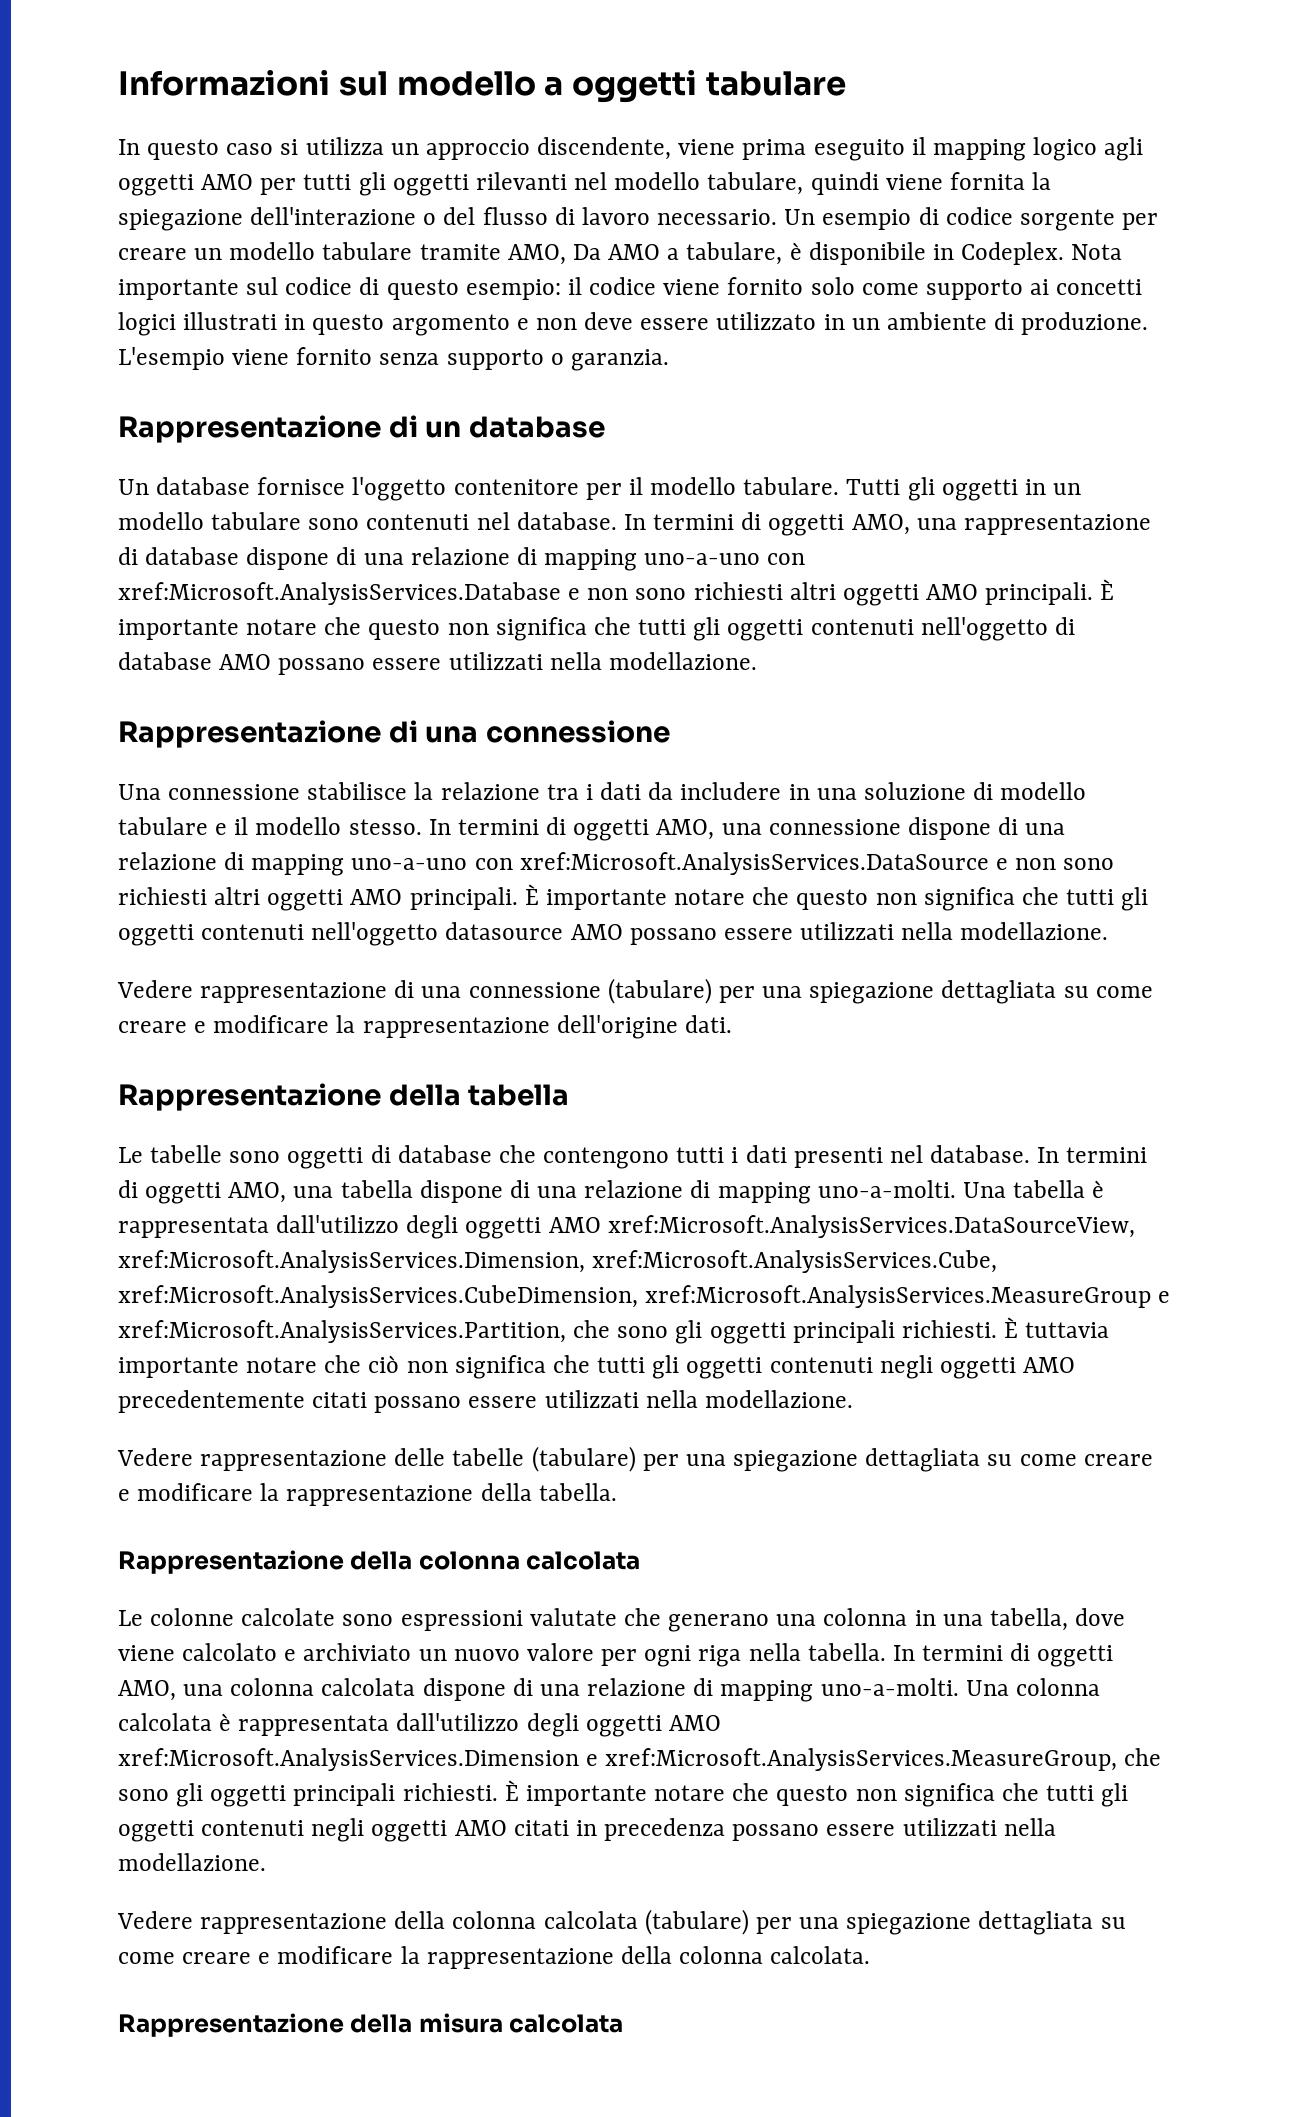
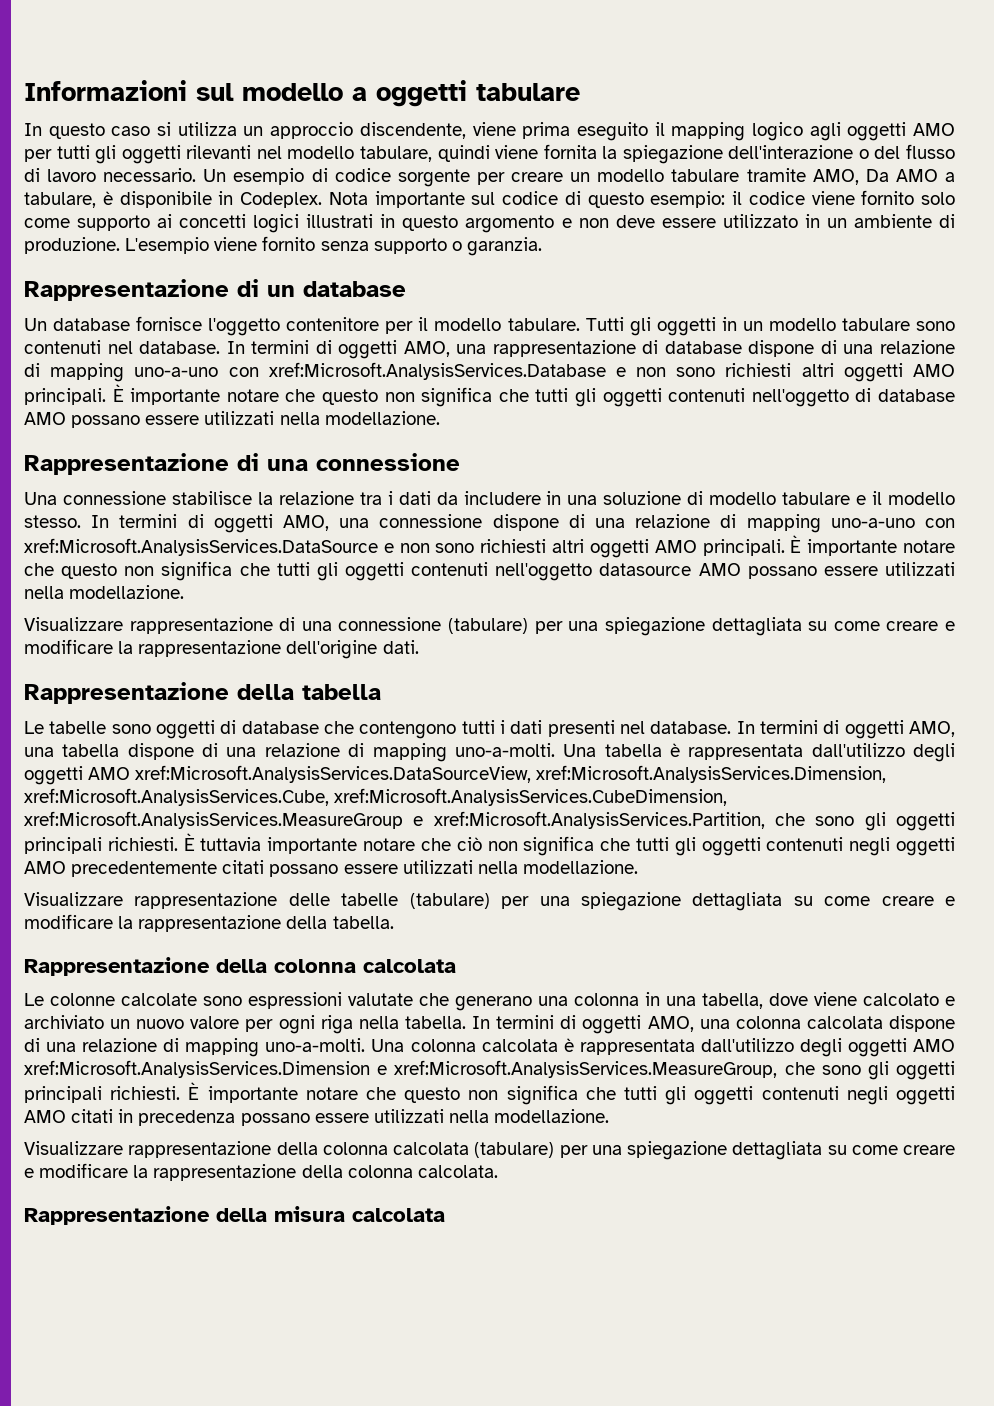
[117,980,193,998] Vedere -> [24,617,123,631] Visualizzare
[117,1448,193,1466] Vedere -> [24,892,123,906] Visualizzare
[117,1911,193,1929] Vedere -> [24,1141,123,1155] Visualizzare

